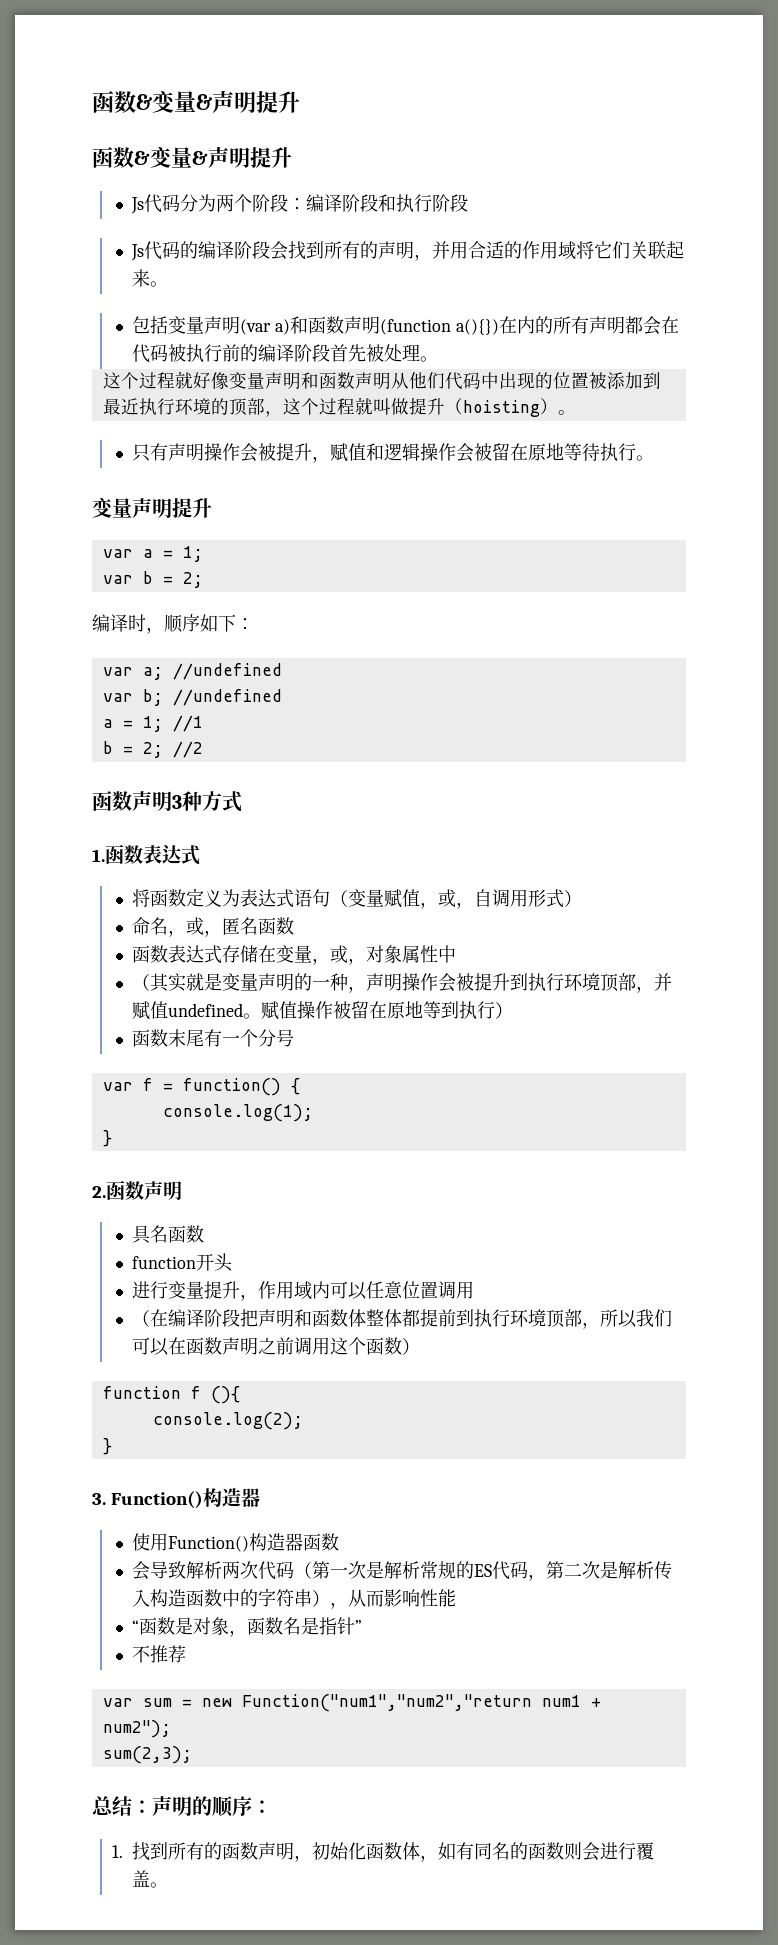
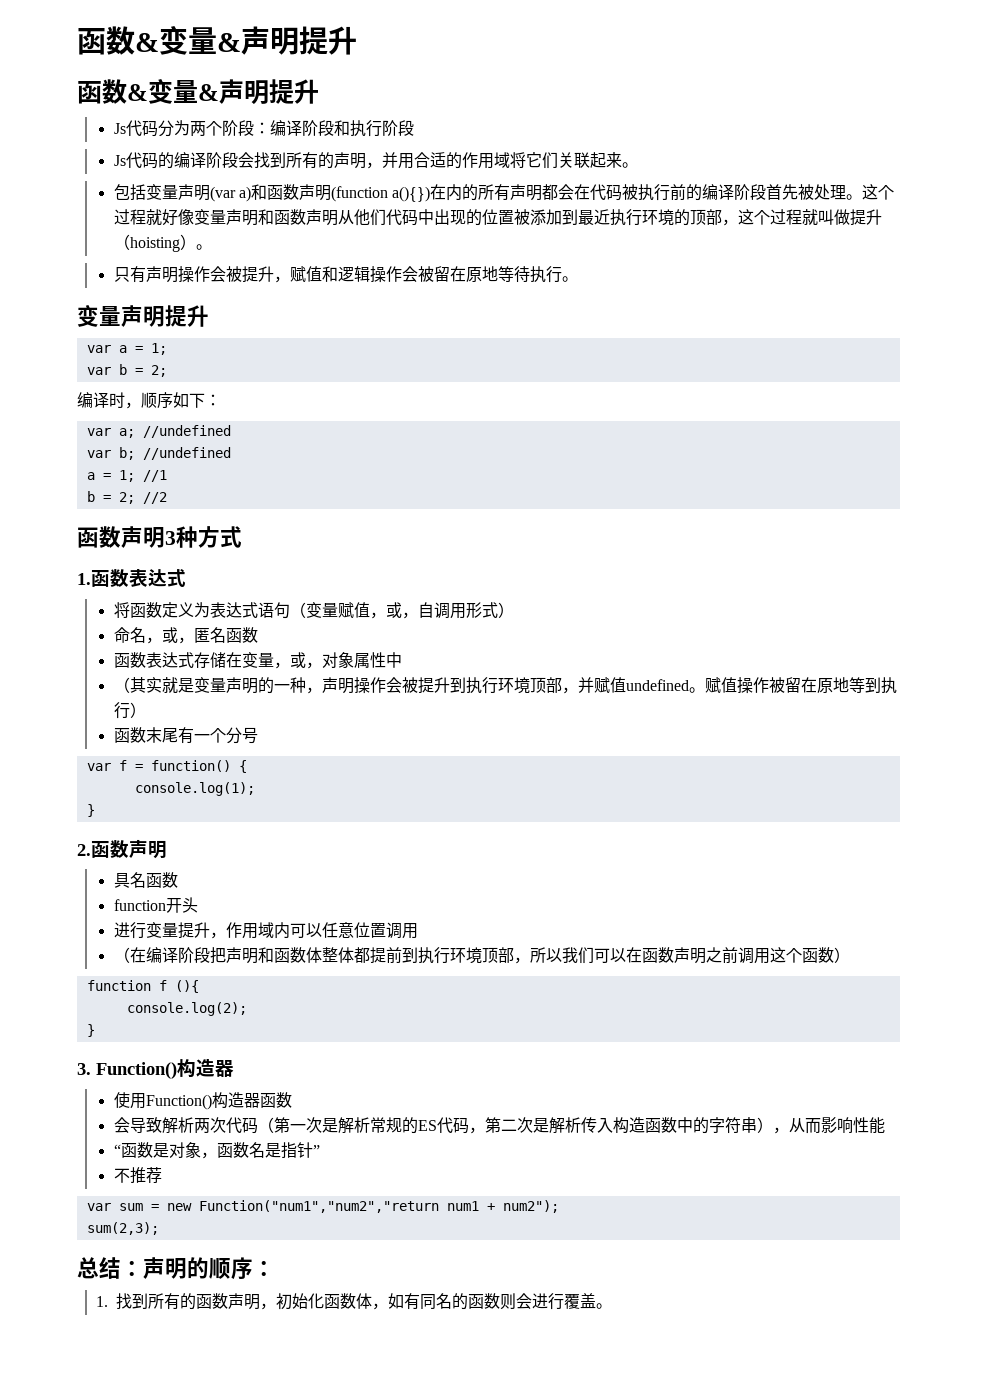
(438, 359) // -> (863, 197) none

